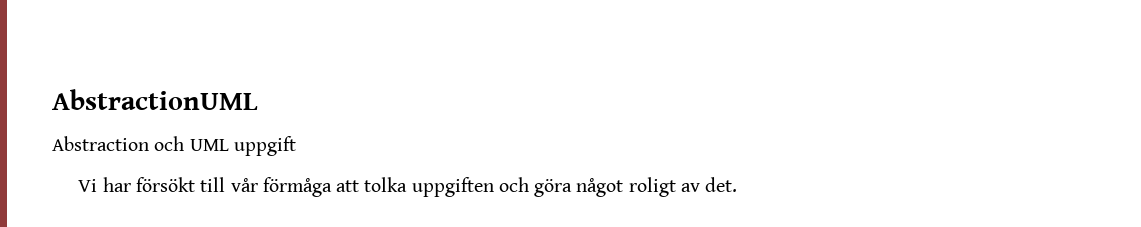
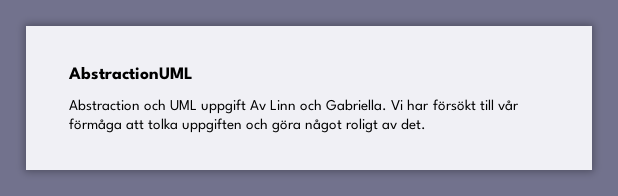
(296, 146) // -> [250,99,388,111] Av Linn och Gabriella.

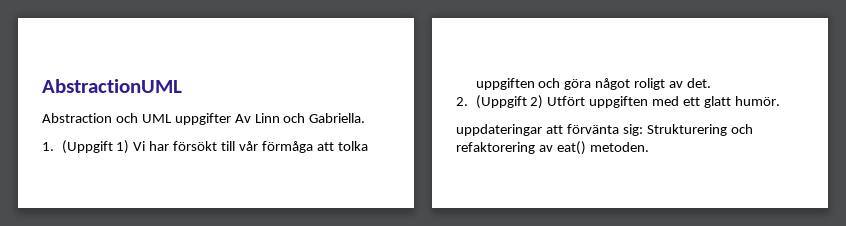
[201,99,247,114] uppgift -> [174,113,231,125] uppgifter
(388, 105) none -> [42,140,130,154] // 1. (Uppgift 1)
(427, 124) none -> [456,95,780,109] [456,124,753,136] [456,141,649,155] // 2. (Uppgift 2) Utfört uppgiften med ett glatt humör. // uppdateringar att förvänta sig: Strukturering och refaktorering av eat() metoden.

